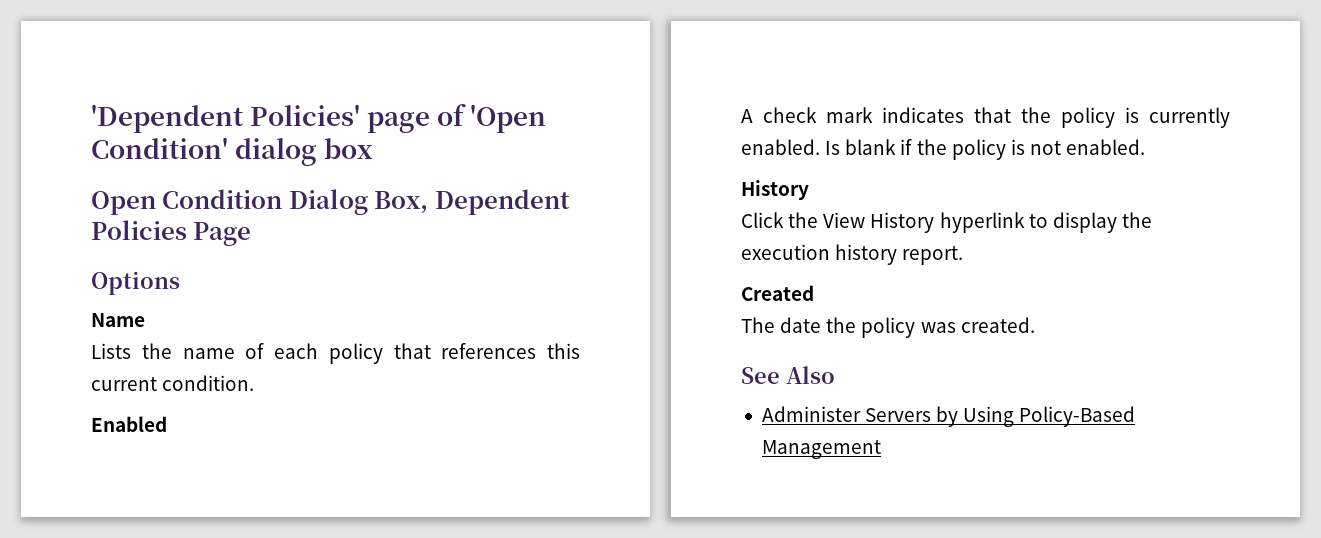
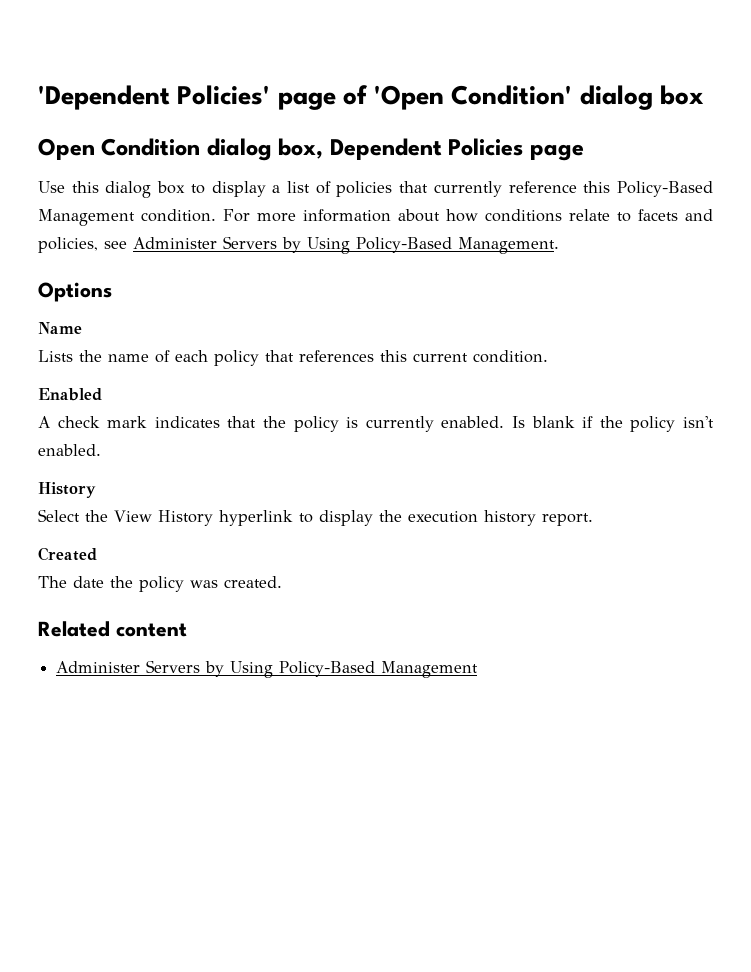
[288,189,570,215] [91,220,252,246] Dialog Box, Dependent Policies Page -> [206,138,584,161] [38,181,713,198] [38,209,713,226] [38,236,559,254] dialog box, Dependent Policies page // Use this dialog box to display a list of policies that currently reference this Policy-Based Management condition. For more information about how conditions relate to facets and policies, see Administer Servers by Using Policy-Based Management.
[1010,139,1061,155] is not -> [683,416,715,428] isn't
[741,212,784,228] Click -> [38,509,80,522] Select
[741,366,835,384] See Also -> [38,621,187,637] Related content

